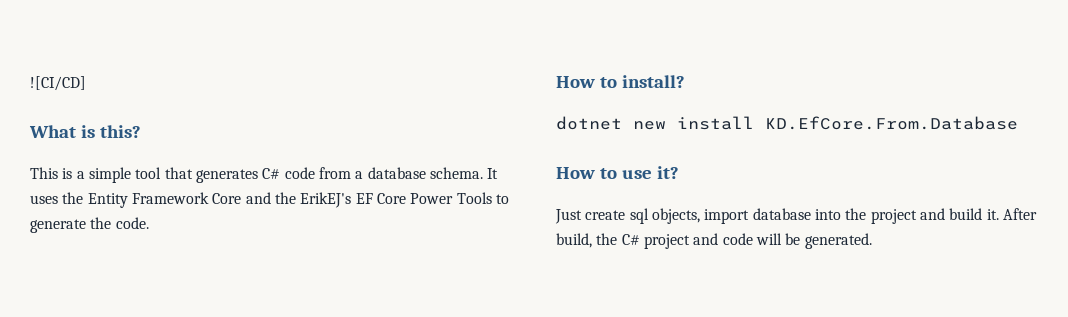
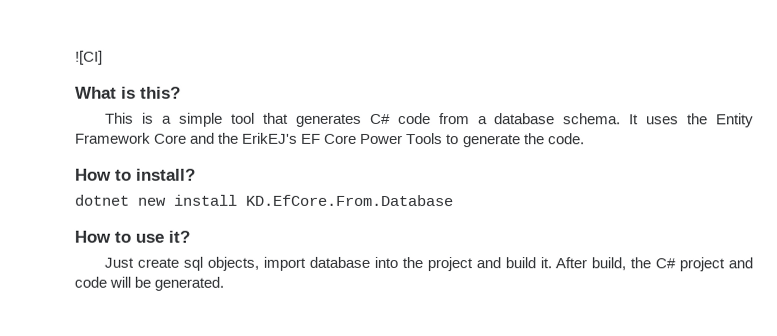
[30,76,86,91] ![CI/CD] -> [75,50,103,65] ![CI]

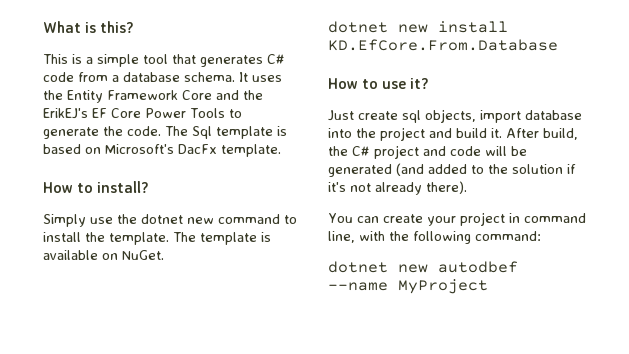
[75,50,103,65] ![CI] // -> (43, 27) none
[74,168,195,181] // How to install? -> [165,126,287,139] [43,144,281,157] [43,181,150,193] [43,214,297,227] [43,232,271,245] [43,250,164,260] The Sql template is based on Microsoft's DacFx template. // How to install? // Simply use the dotnet new command to install the template. The template is available on NuGet.
[154,276,225,291] generated. -> [328,163,576,177] [328,181,467,195] [328,212,586,226] [328,231,541,244] [328,261,518,273] [328,279,488,294] generated (and added to the solution if it's not already there). // You can create your project in command line, with the following command: // dotnet new autodbef --name MyProject

